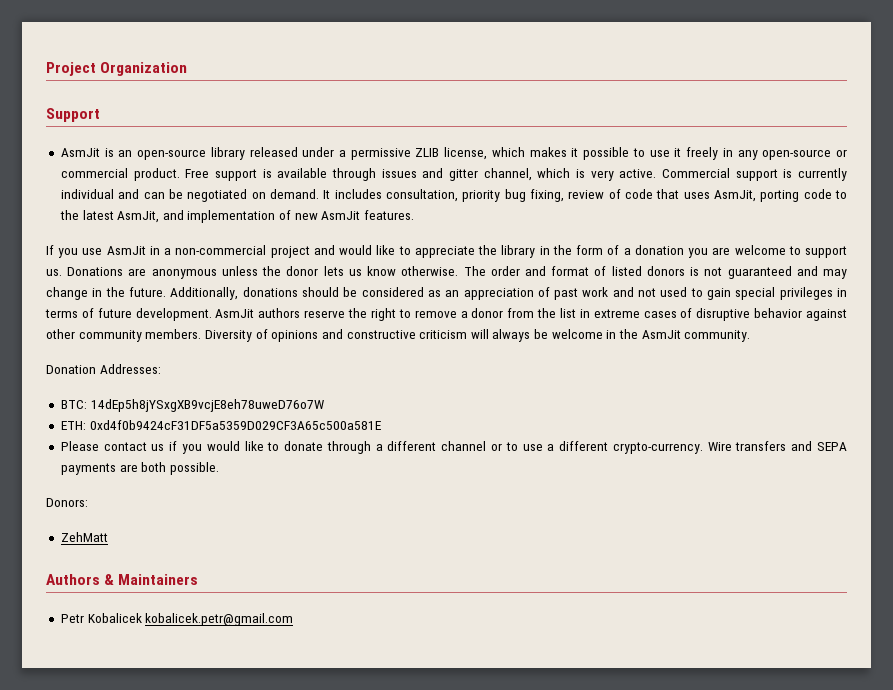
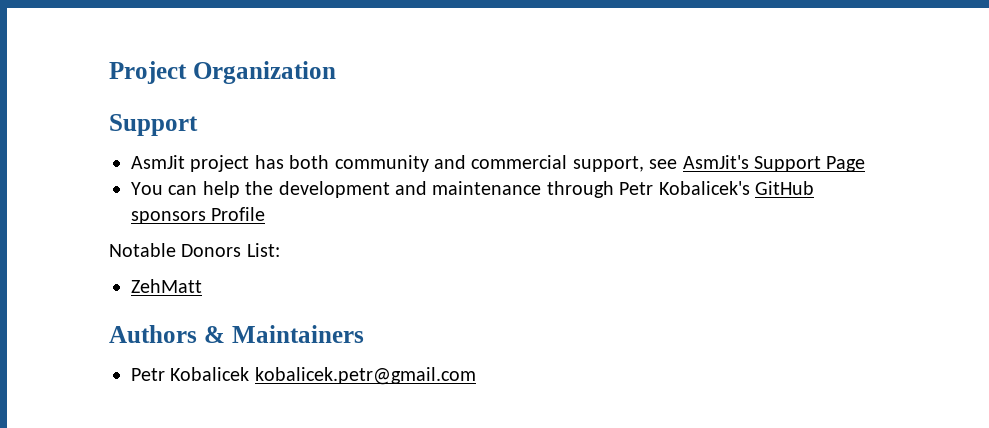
[104,147,848,160] [60,168,847,181] [60,189,848,202] [59,210,415,223] [46,245,848,258] [46,266,848,279] [46,287,848,300] [45,308,848,321] [46,329,751,342] [46,364,161,374] [60,399,324,412] [60,420,381,430] [60,441,847,454] [60,462,219,475] [46,498,88,507] is an open-source library released under a permissive ZLIB license, which makes it possible to use it freely in any open-source or commercial product. Free support is available through issues and gitter channel, which is very active. Commercial support is currently individual and can be negotiated on demand. It includes consultation, priority bug fixing, review of code that uses AsmJit, porting code to the latest AsmJit, and implementation of new AsmJit features. // If you use AsmJit in a non-commercial project and would like to appreciate the library in the form of a donation you are welcome to support us. Donations are anonymous unless the donor lets us know otherwise. The order and format of listed donors is not guaranteed and may change in the future. Additionally, donations should be considered as an appreciation of past work and not used to gain special privileges in terms of future development. AsmJit authors reserve the right to remove a donor from the list in extreme cases of disruptive behavior against other community members. Diversity of opinions and constructive criticism will always be welcome in the AsmJit community. // Donation Addresses: // BTC: 14dEp5h8jYSxgXB9vcjE8eh78uweD76o7W // ETH: 0xd4f0b9424cF31DF5a5359D029CF3A65c500a581E // Please contact us if you would like to donate through a different channel or to use a different crypto-currency. Wire transfers and SEPA payments are both possible. // Donors: -> [190,155,866,172] [131,181,814,198] [131,207,266,224] [109,243,280,257] project has both community and commercial support, see AsmJit's Support Page // You can help the development and maintenance through Petr Kobalicek's GitHub sponsors Profile // Notable Donors List:

